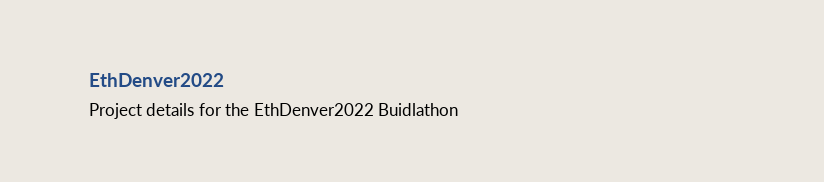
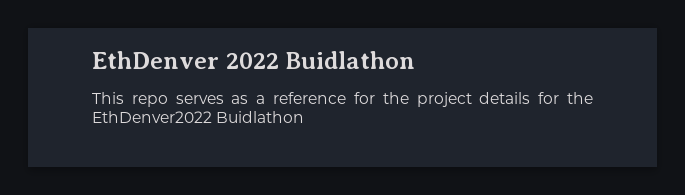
[89,73,224,87] [89,103,142,119] EthDenver2022 // Project -> [92,51,416,69] [92,92,472,107] EthDenver 2022 Buidlathon // This repo serves as a reference for the project

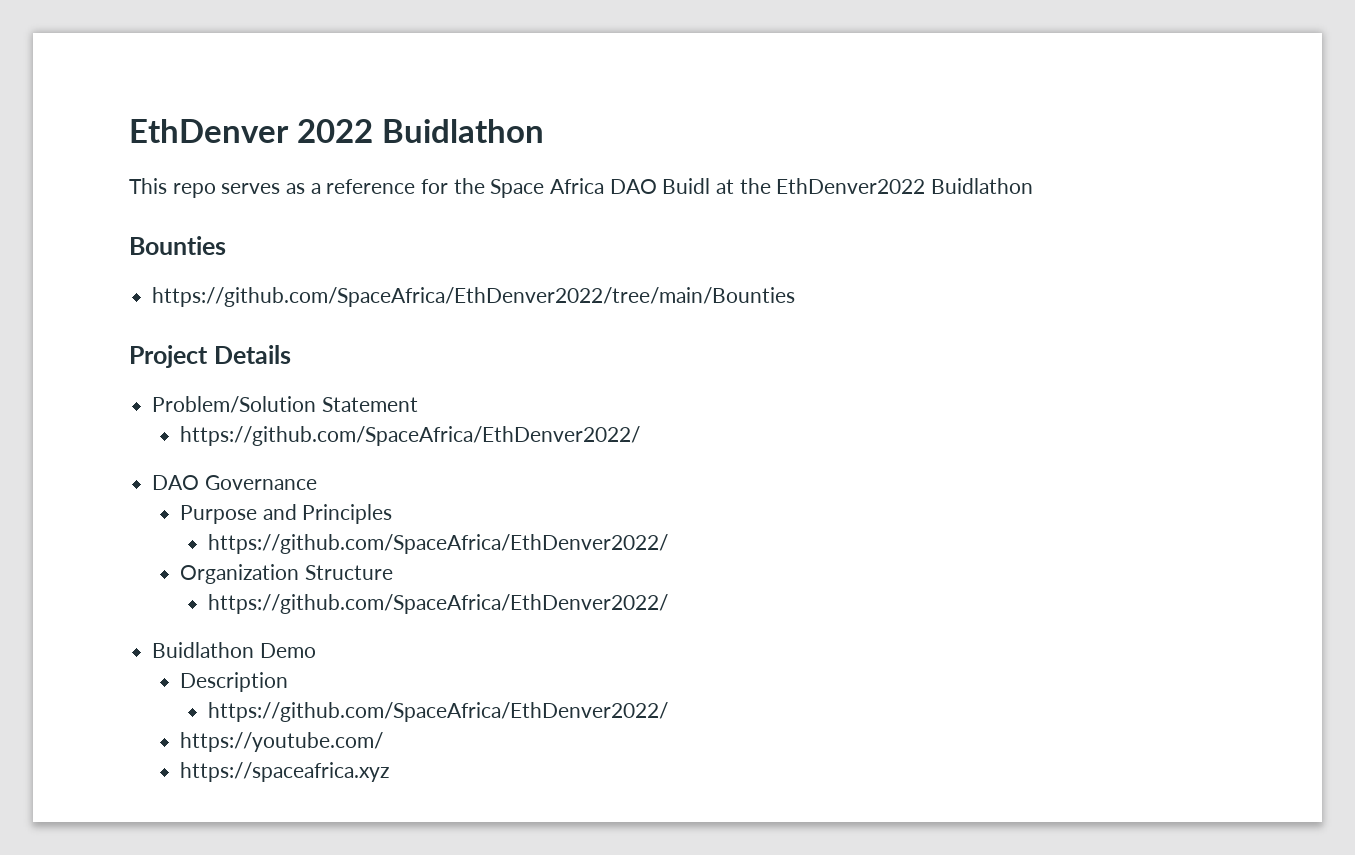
[416,92,593,107] [92,111,305,123] project details for the EthDenver2022 Buidlathon -> [490,178,1034,198] [129,236,226,255] [152,287,796,307] [129,345,291,368] [152,396,418,413] [180,426,641,446] [152,475,317,490] [180,504,393,524] [208,534,669,554] [180,564,393,584] [208,594,669,614] [152,642,316,658] [180,672,289,692] [208,702,669,722] [180,732,384,752] [180,762,390,782] Space Africa DAO Buidl at the EthDenver2022 Buidlathon // Bounties // https://github.com/SpaceAfrica/EthDenver2022/tree/main/Bounties // Project Details // Problem/Solution Statement // https://github.com/SpaceAfrica/EthDenver2022/ // DAO Governance // Purpose and Principles // https://github.com/SpaceAfrica/EthDenver2022/ // Organization Structure // https://github.com/SpaceAfrica/EthDenver2022/ // Buidlathon Demo // Description // https://github.com/SpaceAfrica/EthDenver2022/ // https://youtube.com/ // https://spaceafrica.xyz

